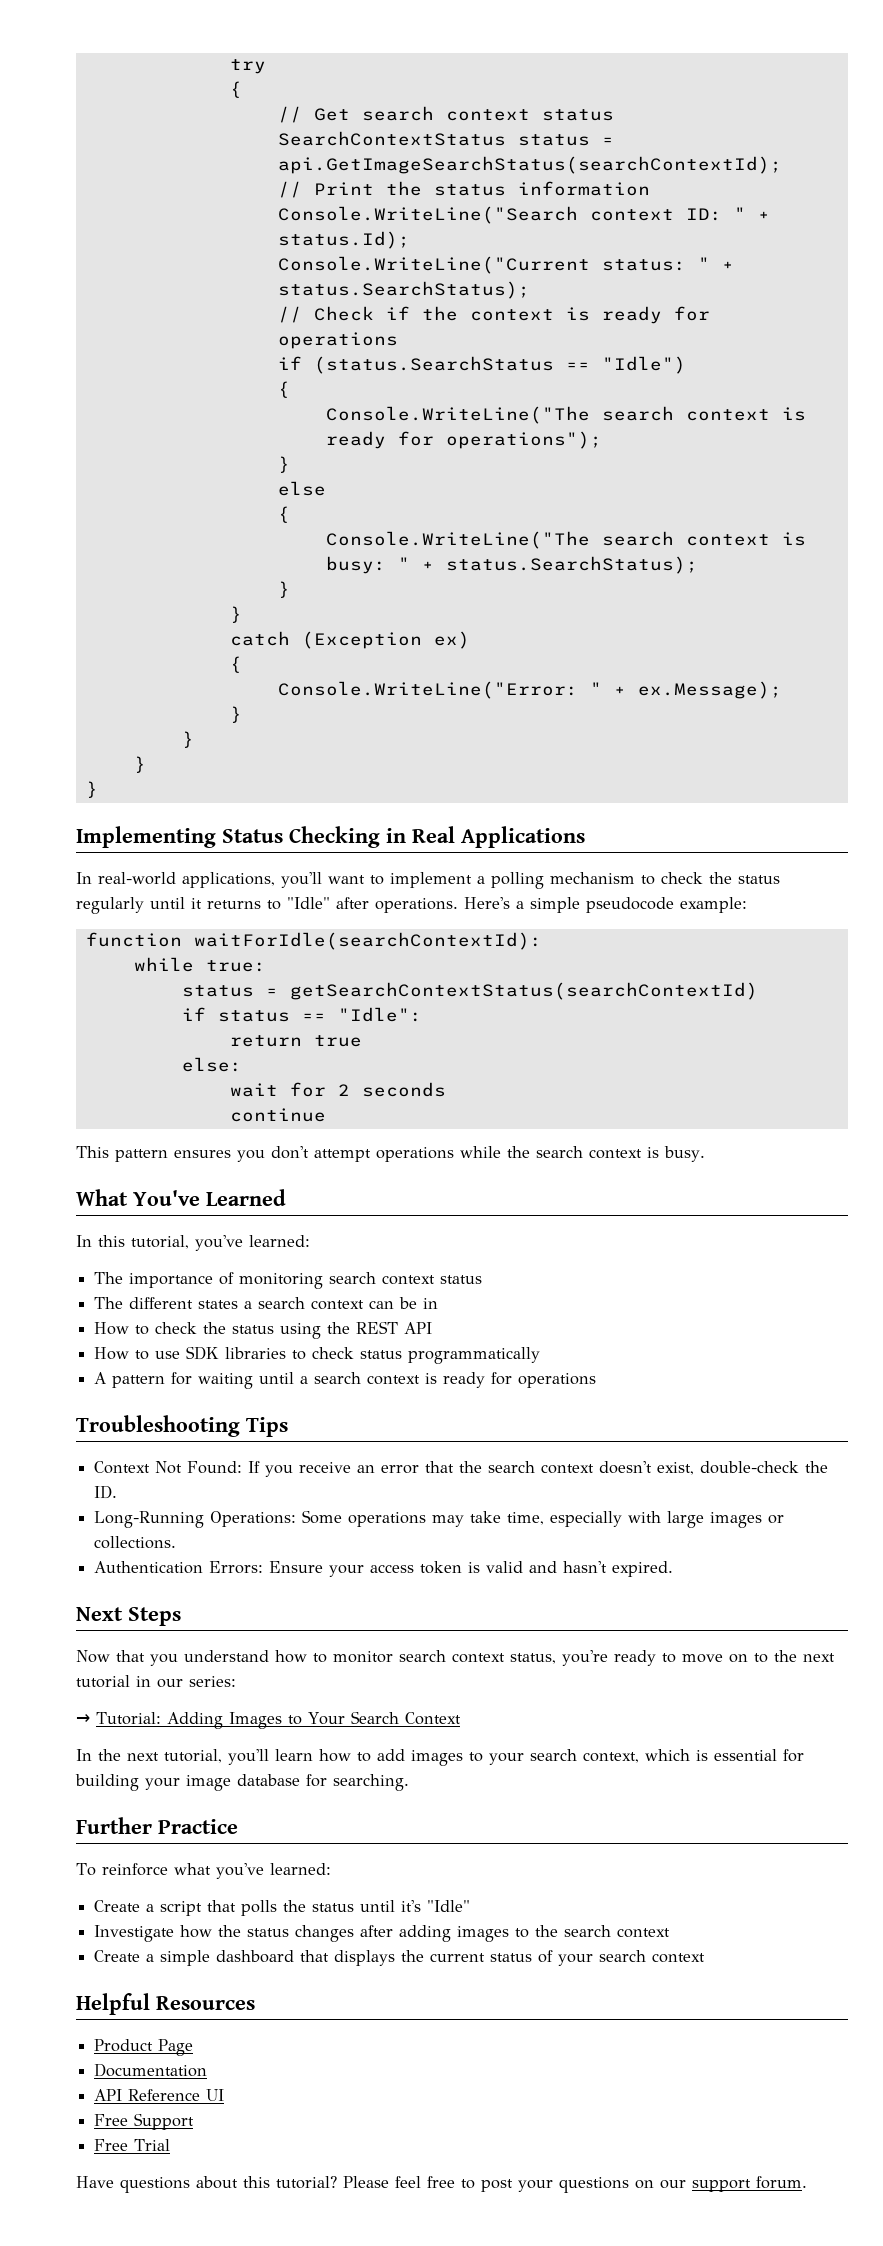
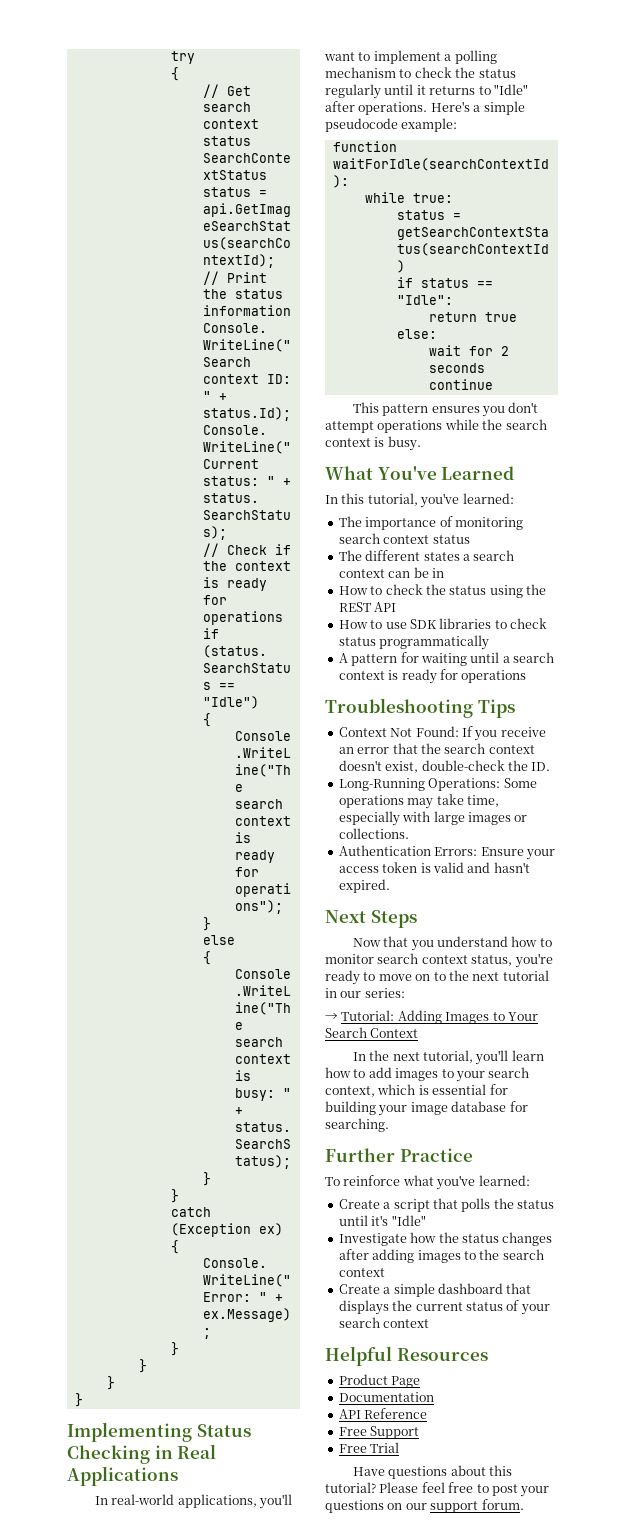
[206,2089,225,2101] UI -> (428, 1413) none

